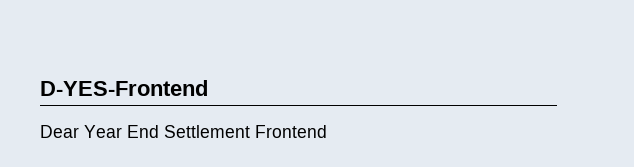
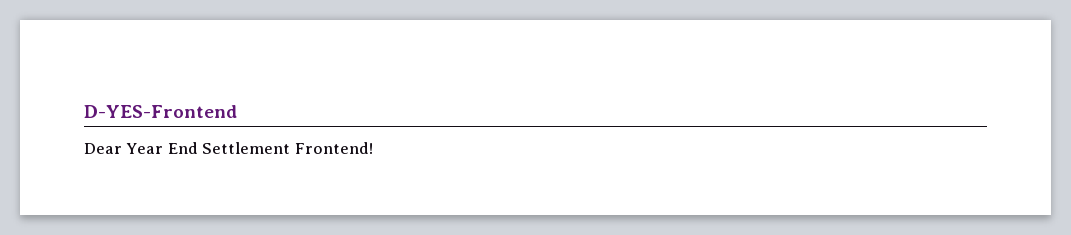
[255,125,327,138] Frontend -> [294,142,373,154] Frontend!

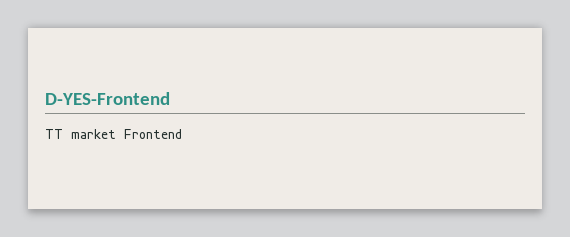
[84,142,373,154] Dear Year End Settlement Frontend! -> [45,129,182,139] TT market Frontend

